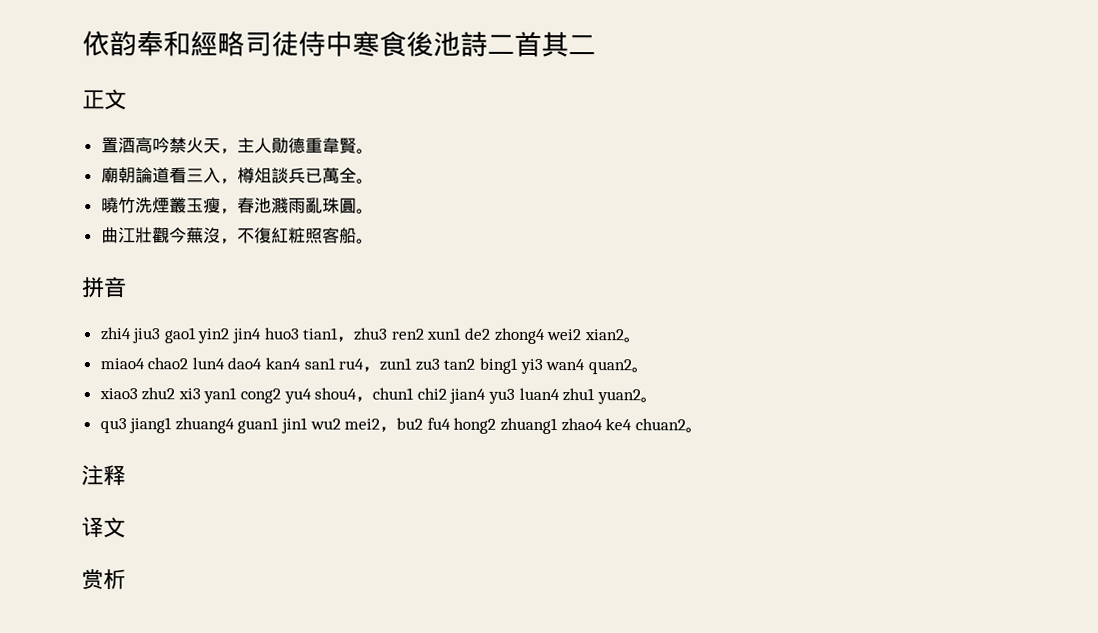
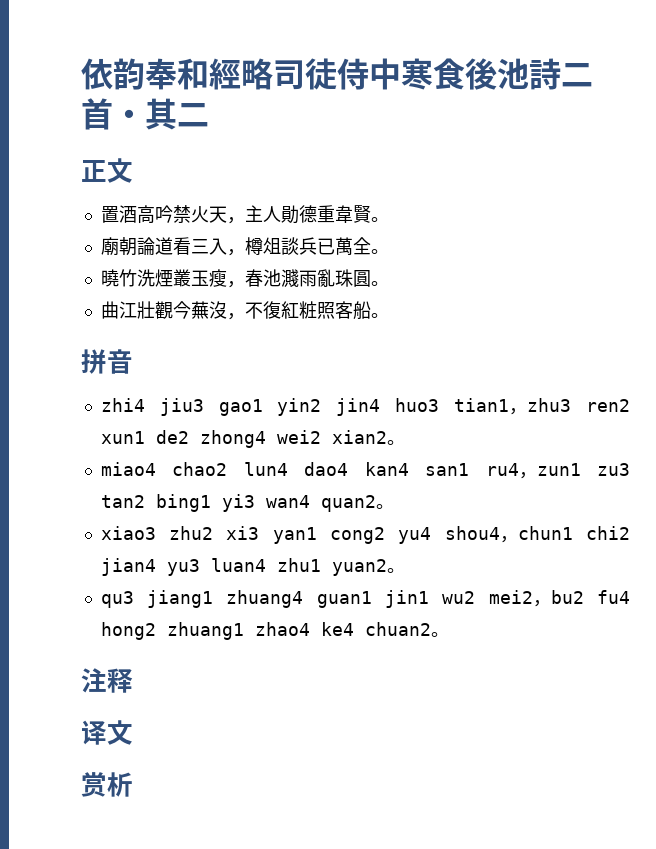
(542, 44) none -> [113,109,145,126] ・

